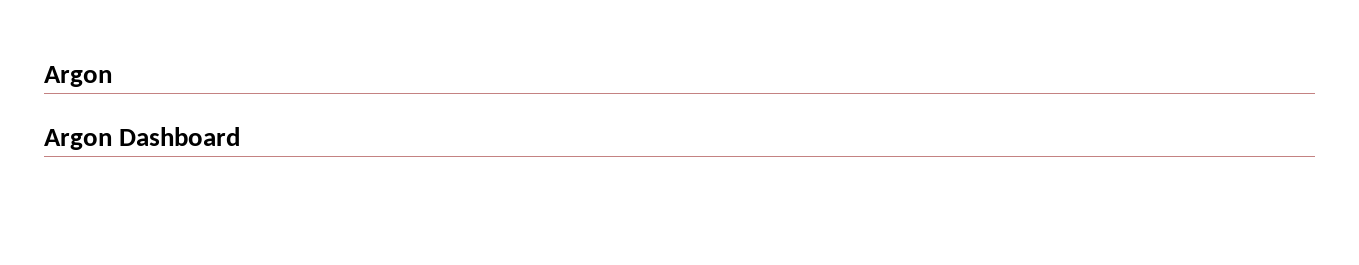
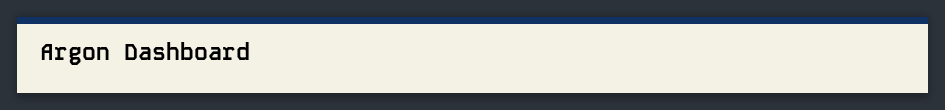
[44,66,112,87] [44,129,112,150] Argon // Argon -> [40,44,110,65] Argon

